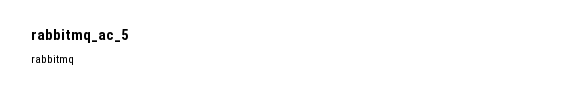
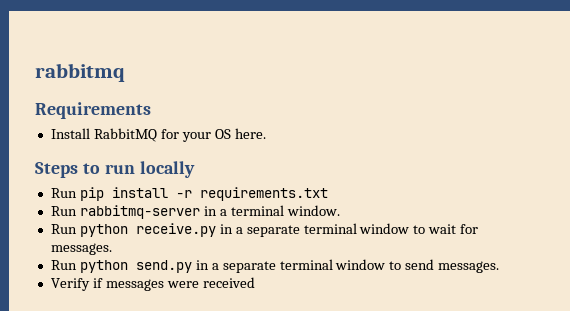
[31,29,129,43] [31,55,74,65] rabbitmq_ac_5 // rabbitmq -> [35,63,125,82] [35,102,151,119] [50,128,266,142] [35,161,195,178] [50,187,328,201] [50,205,340,219] [50,223,479,237] [50,243,112,255] [50,259,500,273] [50,277,255,291] rabbitmq // Requirements // Install RabbitMQ for your OS here. // Steps to run locally // Run pip install -r requirements.txt // Run rabbitmq-server in a terminal window. // Run python receive.py in a separate terminal window to wait for messages. // Run python send.py in a separate terminal window to send messages. // Verify if messages were received

